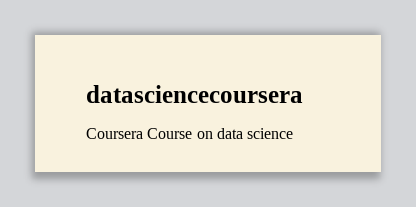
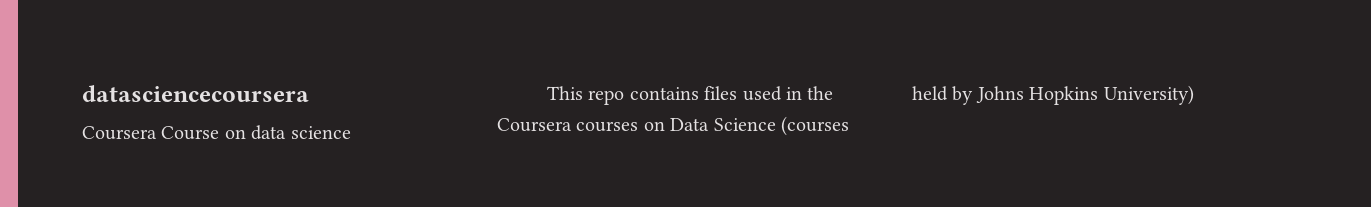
(294, 133) none -> [546,86,834,105] [497,116,849,136] [912,85,1194,105] // This repo contains files used in the Coursera courses on Data Science (courses held by Johns Hopkins University)

